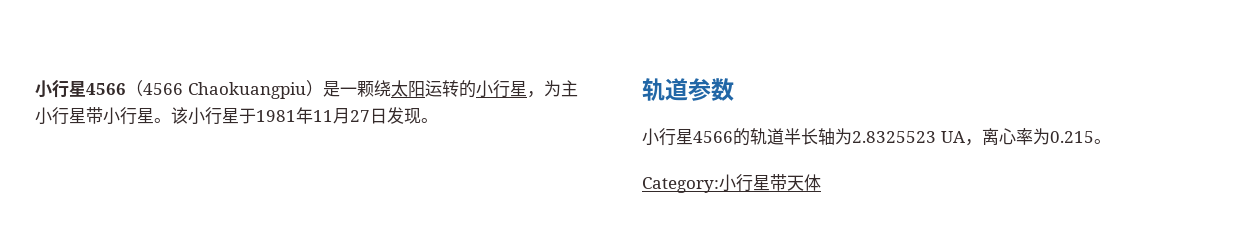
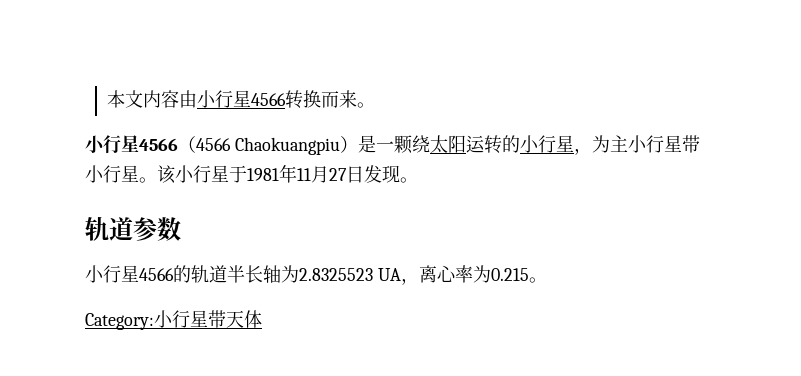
(35, 89) none -> [107,90,376,109] 本文内容由小行星4566转换而来。 //

